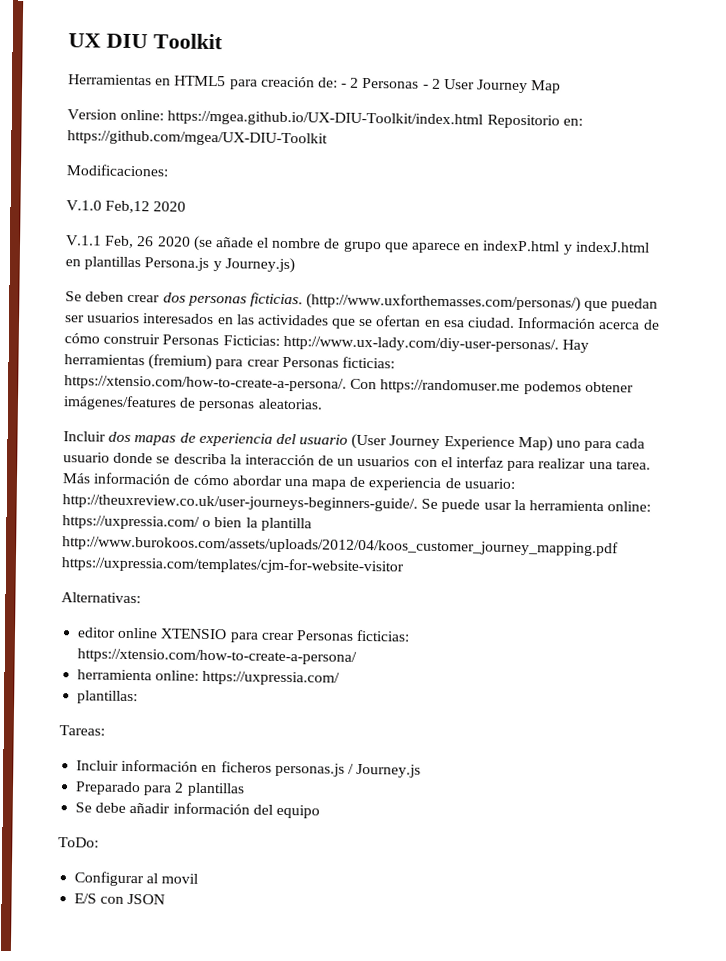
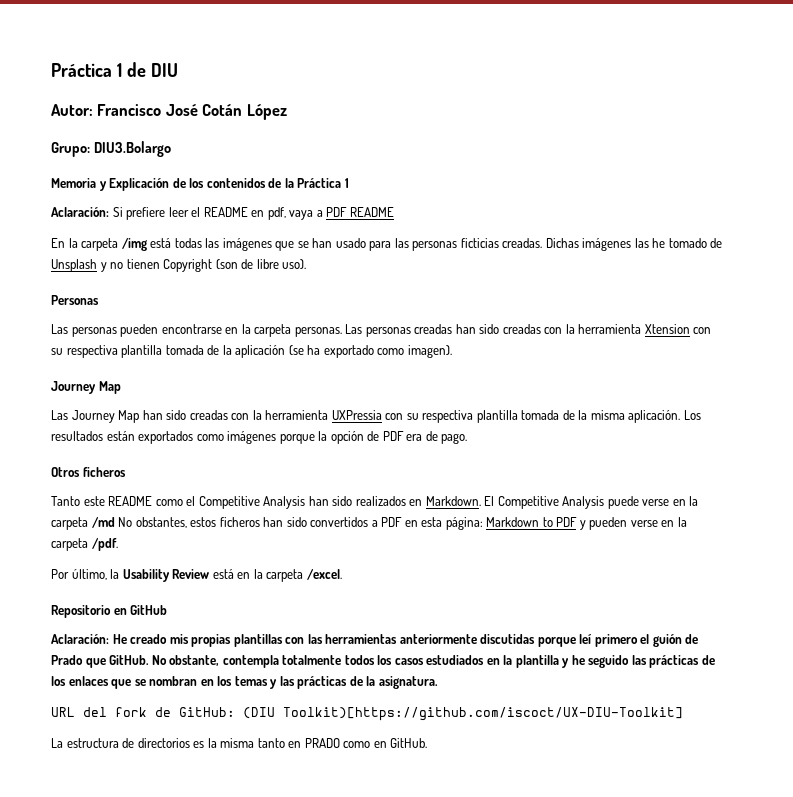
[68,33,223,50] [68,74,562,94] [67,109,583,129] [67,130,328,147] [66,164,169,177] [66,200,187,214] [66,235,650,255] [65,256,295,274] [65,291,659,312] [65,312,660,330] [64,333,589,353] [64,354,395,371] [64,375,634,395] [63,395,323,412] [63,431,646,452] [63,452,651,472] [62,472,516,492] [62,494,652,513] [62,515,312,532] [62,535,619,557] [61,556,404,575] [61,592,141,604] [77,627,411,643] [77,648,358,665] [77,669,341,686] [77,690,139,705] [59,725,105,736] [76,759,422,778] [75,781,245,797] [75,802,320,819] [58,837,99,848] [74,871,199,887] [74,893,166,905] UX DIU Toolkit // Herramientas en HTML5 para creación de: - 2 Personas - 2 User Journey Map // Version online: https://mgea.github.io/UX-DIU-Toolkit/index.html Repositorio en: https://github.com/mgea/UX-DIU-Toolkit // Modificaciones: // V.1.0 Feb,12 2020 // V.1.1 Feb, 26 2020 (se añade el nombre de grupo que aparece en indexP.html y indexJ.html en plantillas Persona.js y Journey.js) // Se deben crear dos personas ficticias. (http://www.uxforthemasses.com/personas/) que puedan ser usuarios interesados en las actividades que se ofertan en esa ciudad. Información acerca de cómo construir Personas Ficticias: http://www.ux-lady.com/diy-user-personas/. Hay herramientas (fremium) para crear Personas ficticias: https://xtensio.com/how-to-create-a-persona/. Con https://randomuser.me podemos obtener imágenes/features de personas aleatorias. // Incluir dos mapas de experiencia del usuario (User Journey Experience Map) uno para cada usuario donde se describa la interacción de un usuarios con el interfaz para realizar una tarea. Más información de cómo abordar una mapa de experiencia de usuario: http://theuxreview.co.uk/user-journeys-beginners-guide/. Se puede usar la herramienta online: https://uxpressia.com/ o bien la plantilla http://www.burokoos.com/assets/uploads/2012/04/koos_customer_journey_mapping.pdf https://uxpressia.com/templates/cjm-for-website-visitor // Alternativas: // editor online XTENSIO para crear Personas ficticias: https://xtensio.com/how-to-create-a-persona/ // herramienta online: https://uxpressia.com/ // plantillas: // Tareas: // Incluir información en ficheros personas.js / Journey.js // Preparado para 2 plantillas // Se debe añadir información del equipo // ToDo: // Configurar al movil // E/S con JSON -> [51,62,178,77] [51,104,287,120] [51,141,171,157] [51,178,349,191] [51,207,394,220] [51,238,723,251] [51,259,307,272] [51,295,99,305] [51,324,712,337] [51,345,452,358] [51,381,121,394] [51,410,701,423] [51,431,468,444] [51,467,126,477] [51,496,699,509] [51,517,687,530] [51,538,118,551] [51,569,342,582] [51,605,168,618] [51,634,699,647] [51,655,715,668] [51,676,438,689] [51,707,683,721] [51,738,428,748] Práctica 1 de DIU // Autor: Francisco José Cotán López // Grupo: DIU3.Bolargo // Memoria y Explicación de los contenidos de la Práctica 1 // Aclaración: Si prefiere leer el README en pdf, vaya a PDF README // En la carpeta /img está todas las imágenes que se han usado para las personas ficticias creadas. Dichas imágenes las he tomado de Unsplash y no tienen Copyright (son de libre uso). // Personas // Las personas pueden encontrarse en la carpeta personas. Las personas creadas han sido creadas con la herramienta Xtension con su respectiva plantilla tomada de la aplicación (se ha exportado como imagen). // Journey Map // Las Journey Map han sido creadas con la herramienta UXPressia con su respectiva plantilla tomada de la misma aplicación. Los resultados están exportados como imágenes porque la opción de PDF era de pago. // Otros ficheros // Tanto este README como el Competitive Analysis han sido realizados en Markdown. El Competitive Analysis puede verse en la carpeta /md No obstantes, estos ficheros han sido convertidos a PDF en esta página: Markdown to PDF y pueden verse en la carpeta /pdf. // Por último, la Usability Review está en la carpeta /excel. // Repositorio en GitHub // Aclaración: He creado mis propias plantillas con las herramientas anteriormente discutidas porque leí primero el guión de Prado que GitHub. No obstante, contempla totalmente todos los casos estudiados en la plantilla y he seguido las prácticas de los enlaces que se nombran en los temas y las prácticas de la asignatura. // URL del fork de GitHub: (DIU Toolkit)[https://github.com/iscoct/UX-DIU-Toolkit] // La estructura de directorios es la misma tanto en PRADO como en GitHub.

